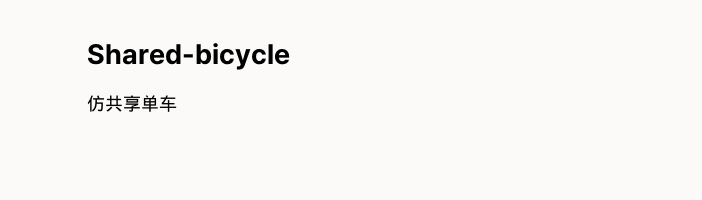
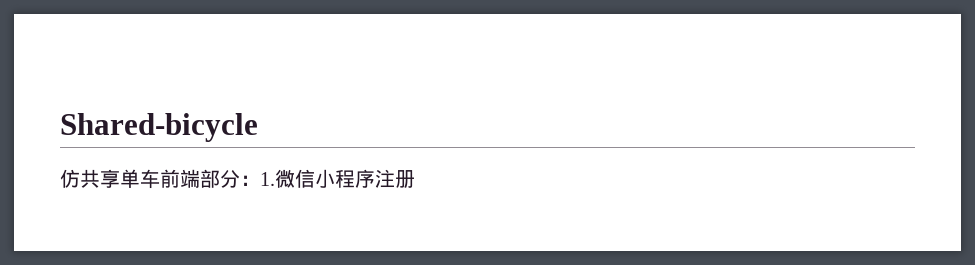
(177, 103) none -> [160,169,415,188] 前端部分：1.微信小程序注册

